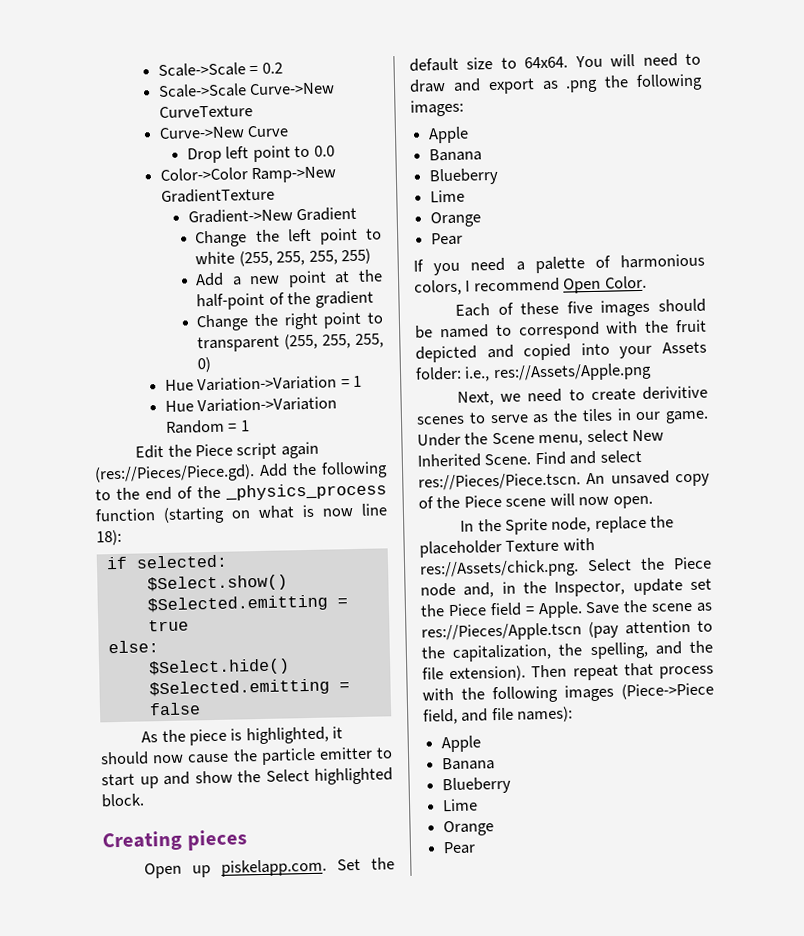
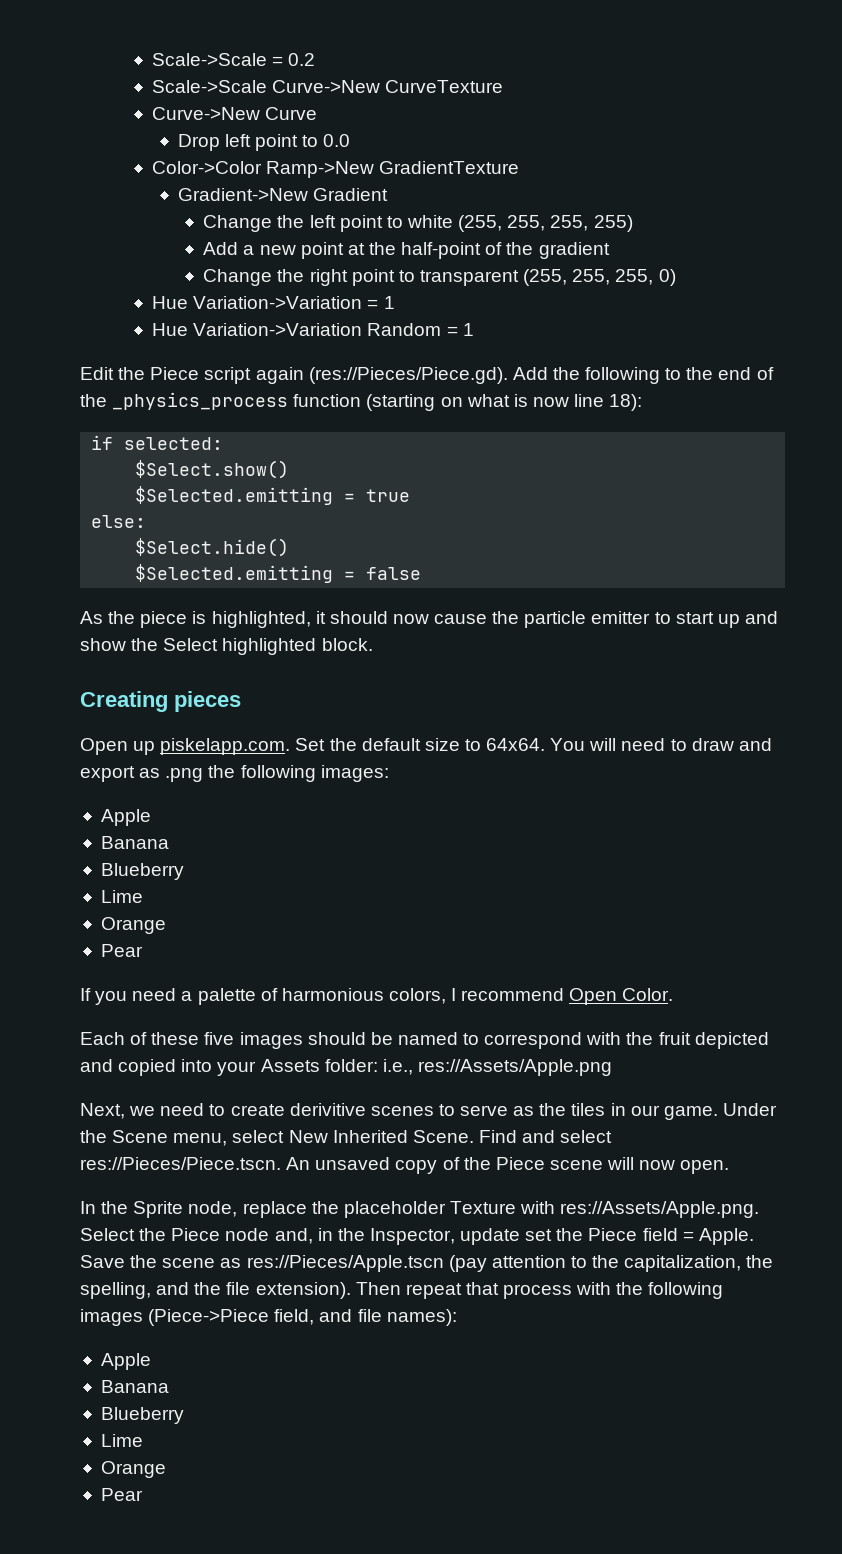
[419,559,579,579] res://Assets/chick.png. -> [560,1201,760,1218] res://Assets/Apple.png.

